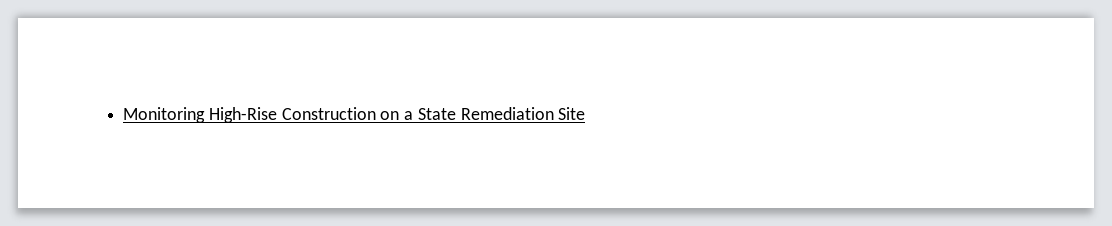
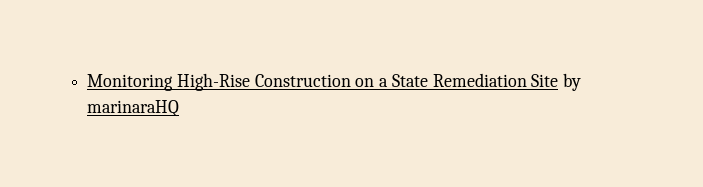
(586, 113) none -> [563,73,582,91] [87,100,180,117] by marinaraHQ

